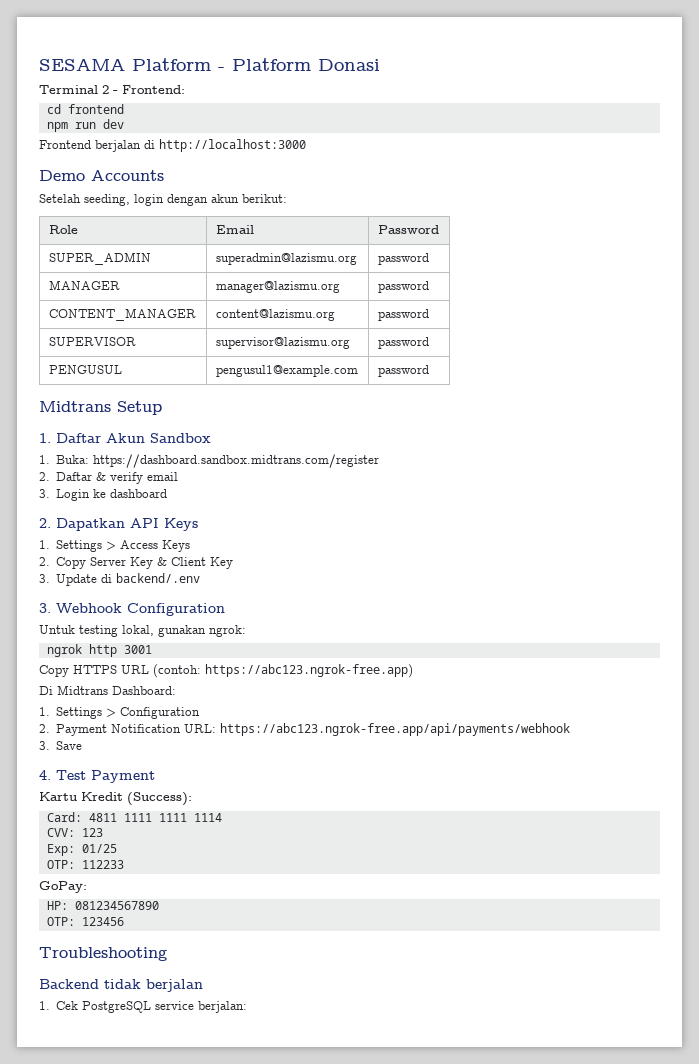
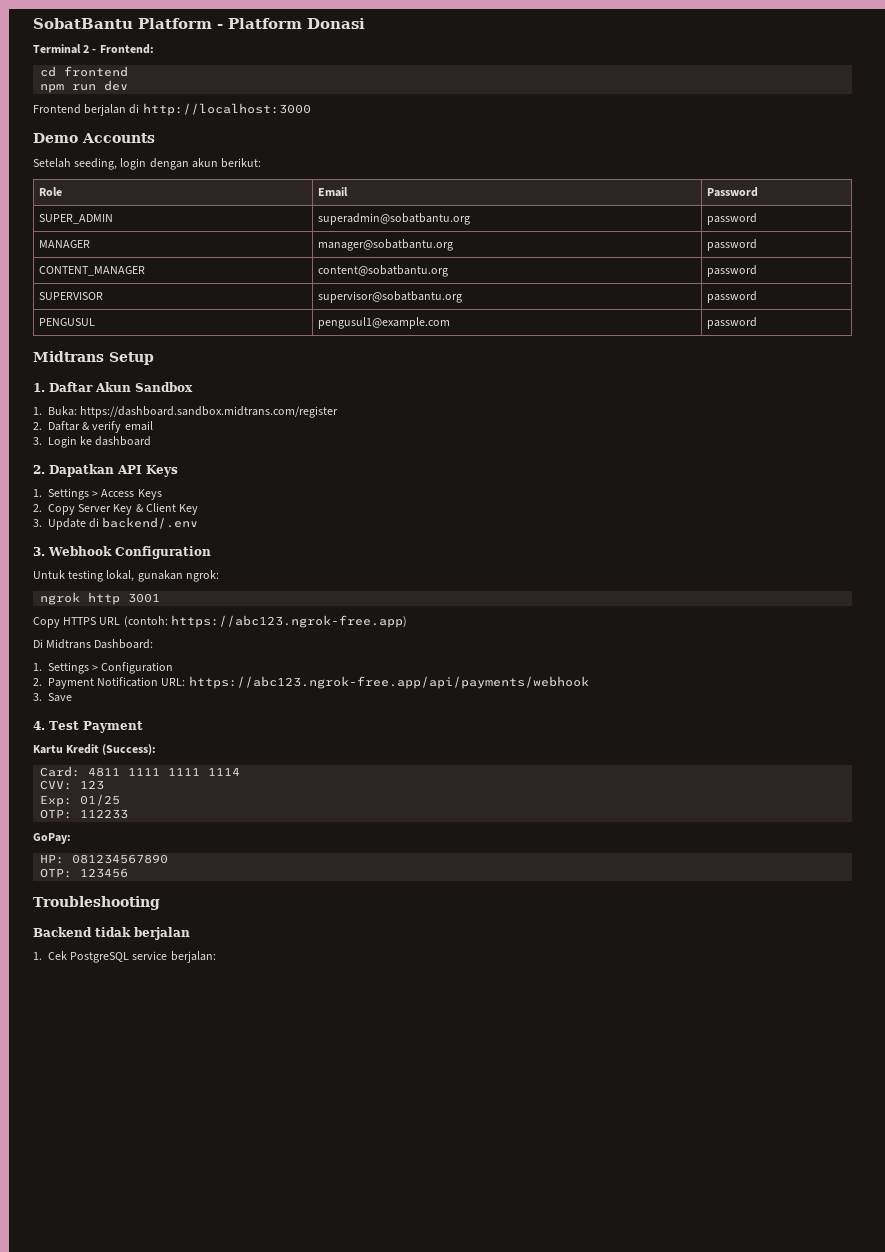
[39,59,125,71] SESAMA -> [33,18,133,29] SobatBantu
[215,253,357,265] superadmin@lazismu.org -> [317,213,470,225] superadmin@sobatbantu.org
[215,281,340,293] manager@lazismu.org -> [317,239,453,251] manager@sobatbantu.org
[215,309,335,321] content@lazismu.org -> [317,265,448,277] content@sobatbantu.org
[215,337,350,349] supervisor@lazismu.org -> [317,291,462,303] supervisor@sobatbantu.org

